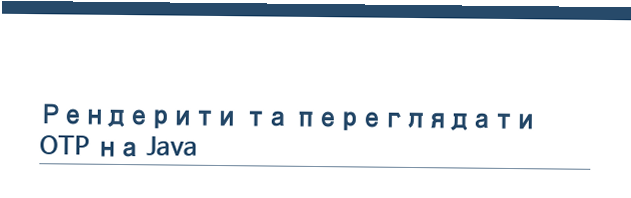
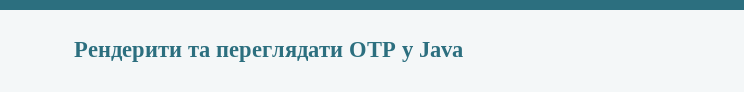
[95,140,141,158] на -> [402,46,415,62] у

